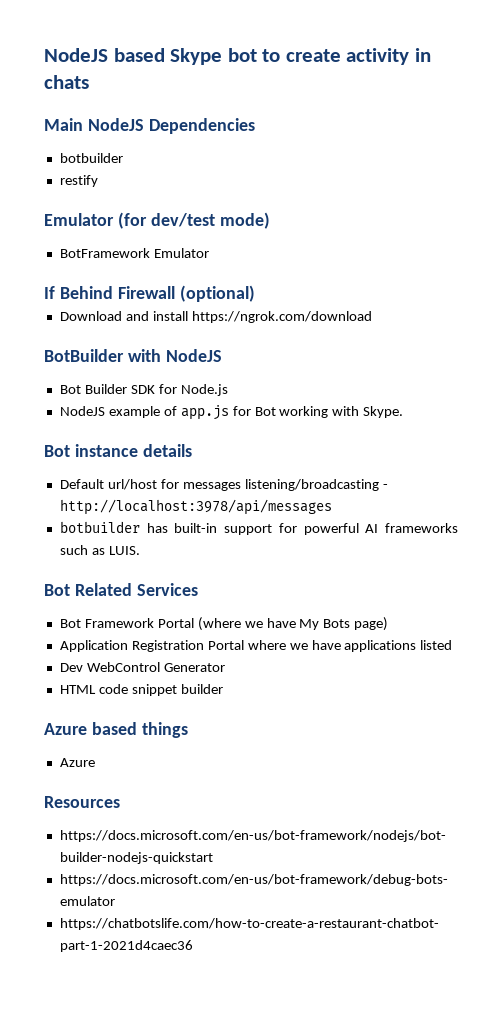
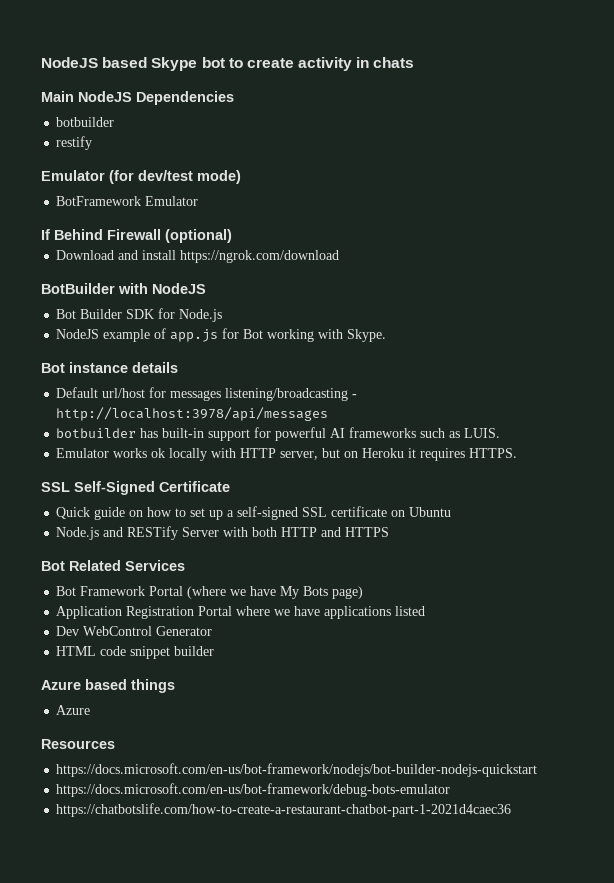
(140, 550) none -> [56,448,518,461] [41,481,230,495] [56,506,452,520] [56,526,390,540] // Emulator works ok locally with HTTP server, but on Heroku it requires HTTPS. // SSL Self-Signed Certificate // Quick guide on how to set up a self-signed SSL certificate on Ubuntu // Node.js and RESTify Server with both HTTP and HTTPS

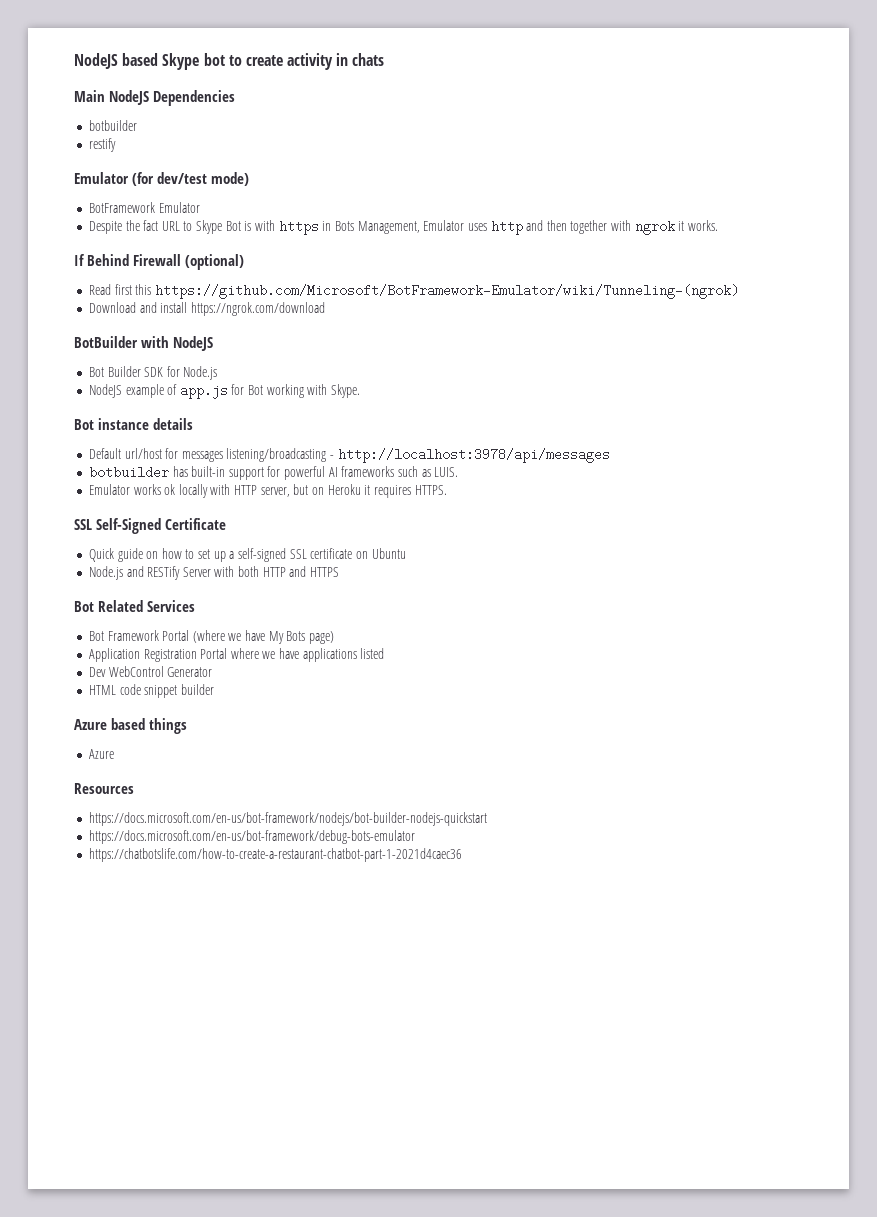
(199, 201) none -> [88,220,719,235] // Despite the fact URL to Skype Bot is with https in Bots Management, Emulator uses http and then together with ngrok it works.
(232, 236) none -> [88,284,739,299] // Read first this https://github.com/Microsoft/BotFramework-Emulator/wiki/Tunneling-(ngrok)

